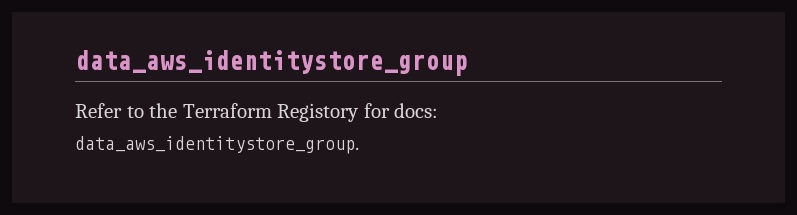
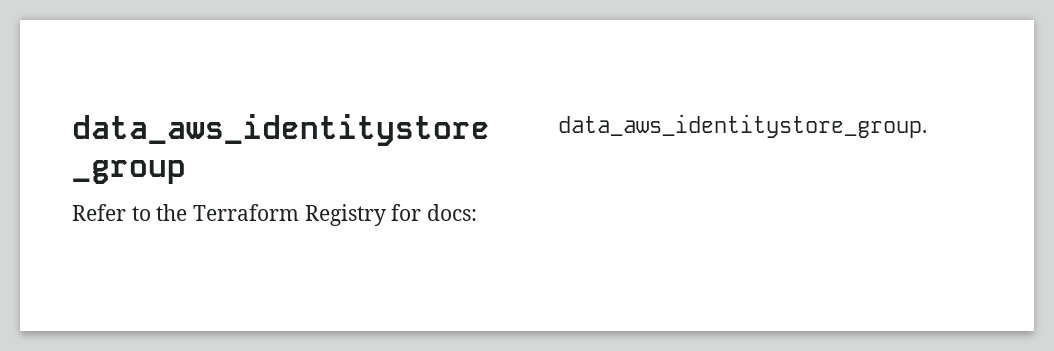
[277,103,360,122] Registory -> [304,204,386,226] Registry

